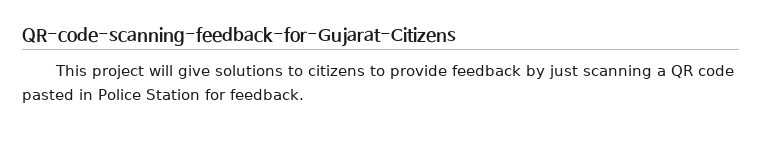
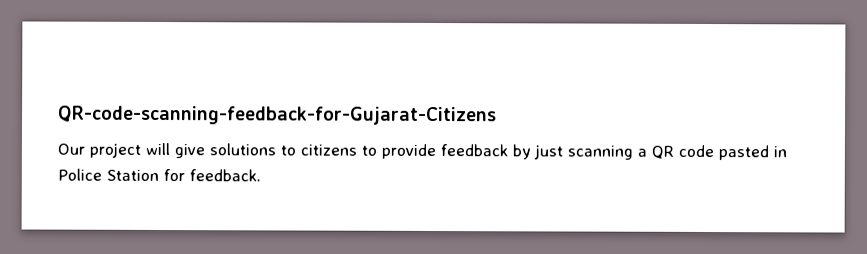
[54,65,87,76] This -> [57,143,85,155] Our

